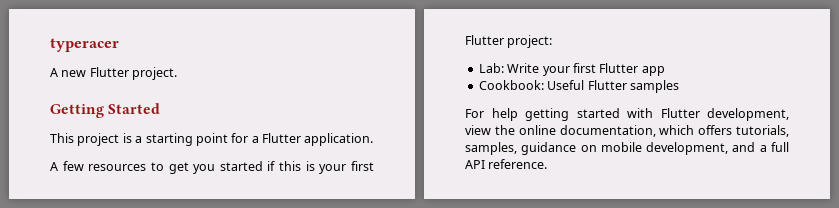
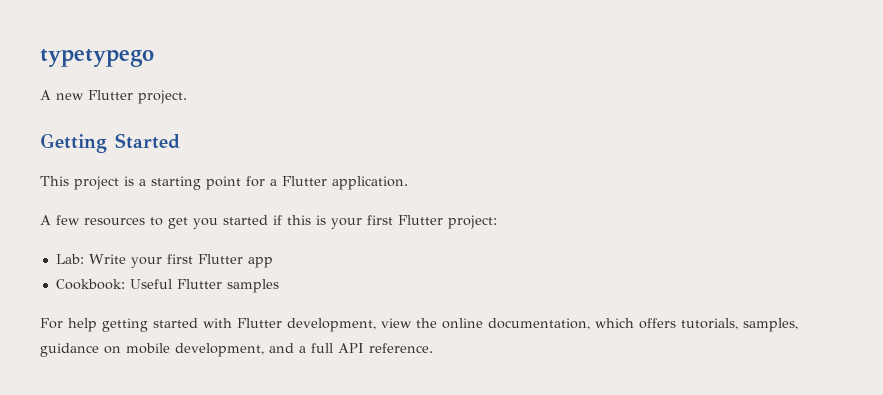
[50,38,119,52] typeracer -> [40,49,154,67] typetypego

